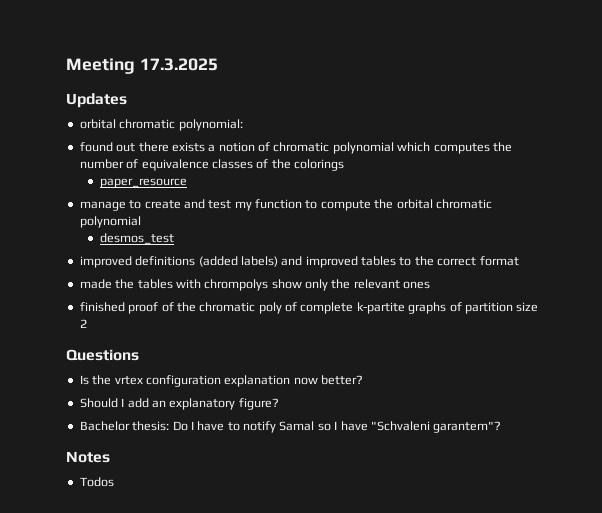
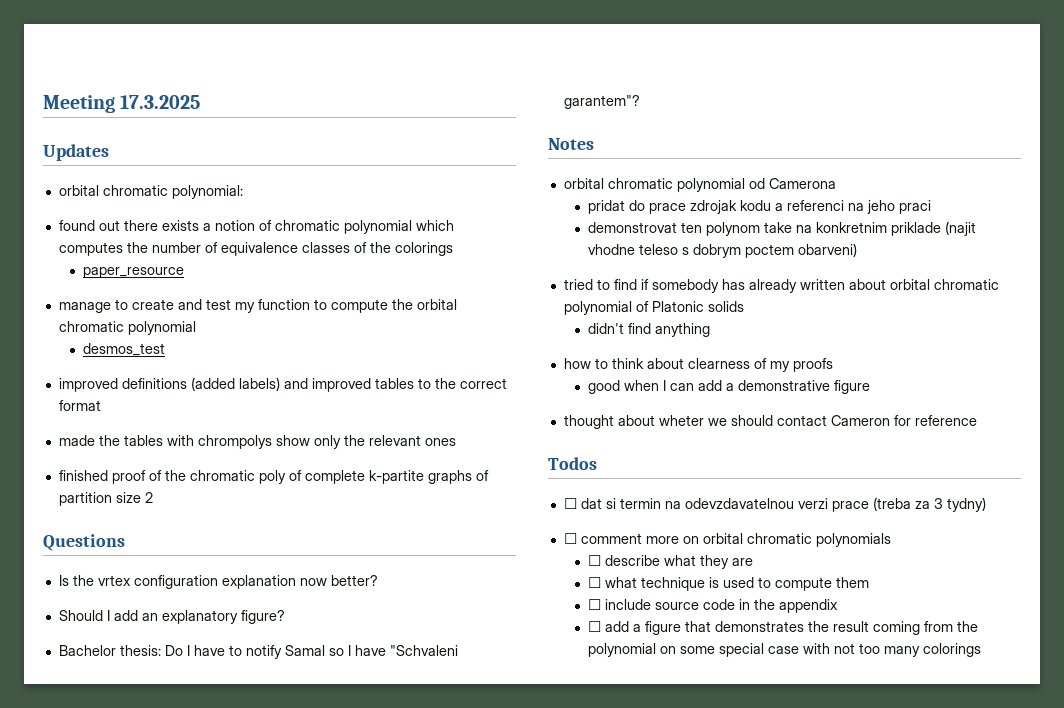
[79,477,114,487] Todos -> [563,178,836,192] [588,200,932,214] [588,221,977,236] [588,243,858,258] [563,279,999,293] [563,301,744,315] [588,323,711,337] [563,358,833,372] [588,380,871,394] [563,415,977,429] [548,457,597,470] [563,497,986,512] [563,533,891,547] [588,555,754,569] [588,577,870,591] [588,599,839,613] [588,621,979,635] [588,643,982,657] orbital chromatic polynomial od Camerona // pridat do prace zdrojak kodu a referenci na jeho praci // demonstrovat ten polynom take na konkretnim priklade (najit vhodne teleso s dobrym poctem obarveni) // tried to find if somebody has already written about orbital chromatic polynomial of Platonic solids // didn't find anything // how to think about clearness of my proofs // good when I can add a demonstrative figure // thought about wheter we should contact Cameron for reference // Todos // ☐ dat si termin na odevzdavatelnou verzi prace (treba za 3 tydny) // ☐ comment more on orbital chromatic polynomials // ☐ describe what they are // ☐ what technique is used to compute them // ☐ include source code in the appendix // ☐ add a figure that demonstrates the result coming from the polynomial on some special case with not too many colorings

